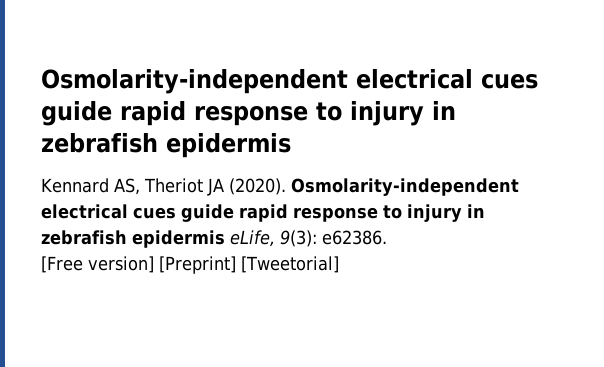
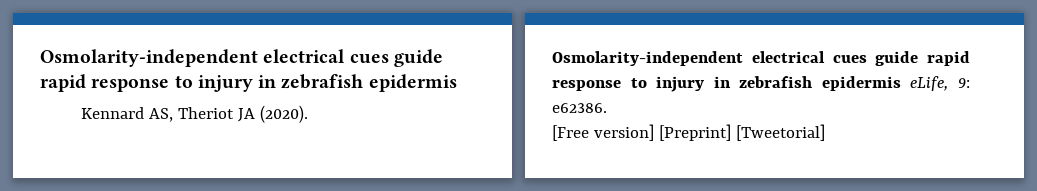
[280,230,317,247] 9(3): -> [957,78,970,88] 9:

